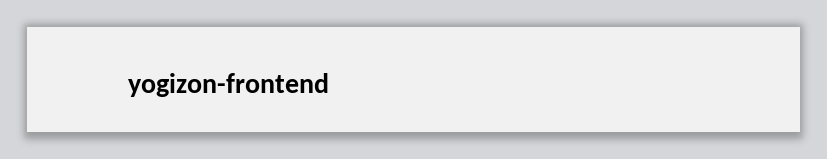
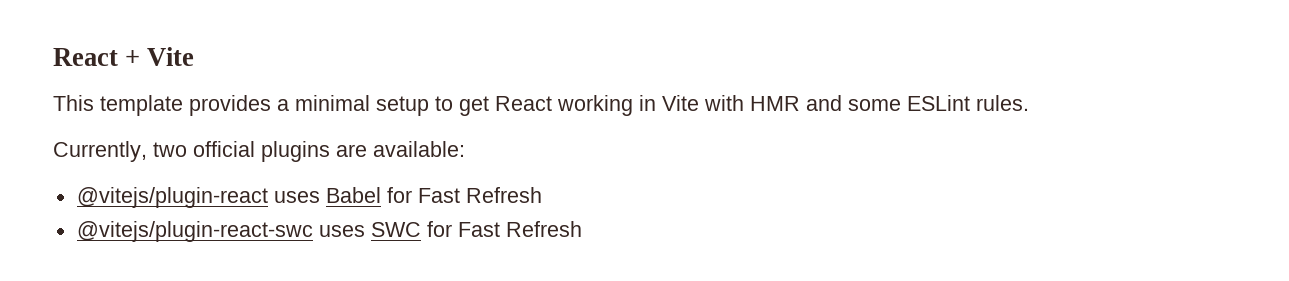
[128,73,329,97] yogizon-frontend -> [53,47,195,66] [53,95,1029,116] [53,141,465,162] [76,187,542,208] [76,221,582,242] React + Vite // This template provides a minimal setup to get React working in Vite with HMR and some ESLint rules. // Currently, two official plugins are available: // @vitejs/plugin-react uses Babel for Fast Refresh // @vitejs/plugin-react-swc uses SWC for Fast Refresh

